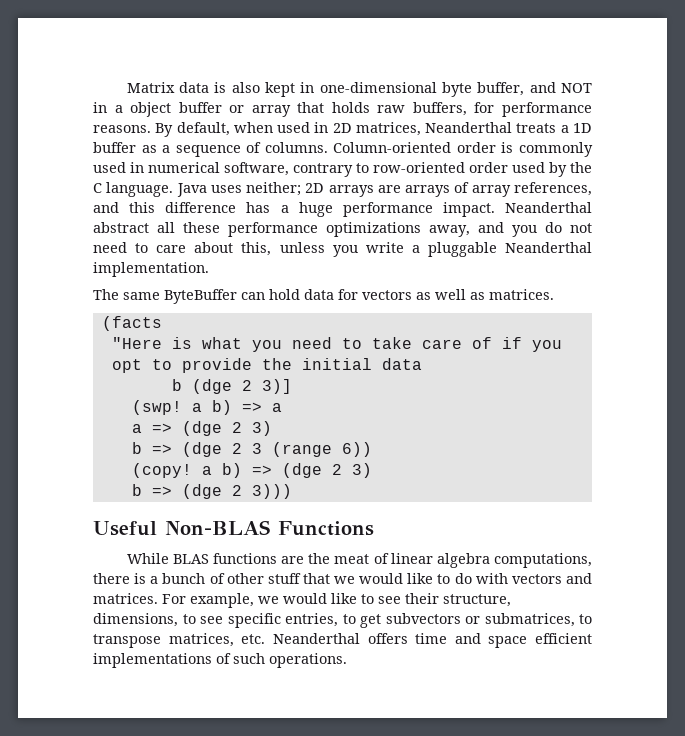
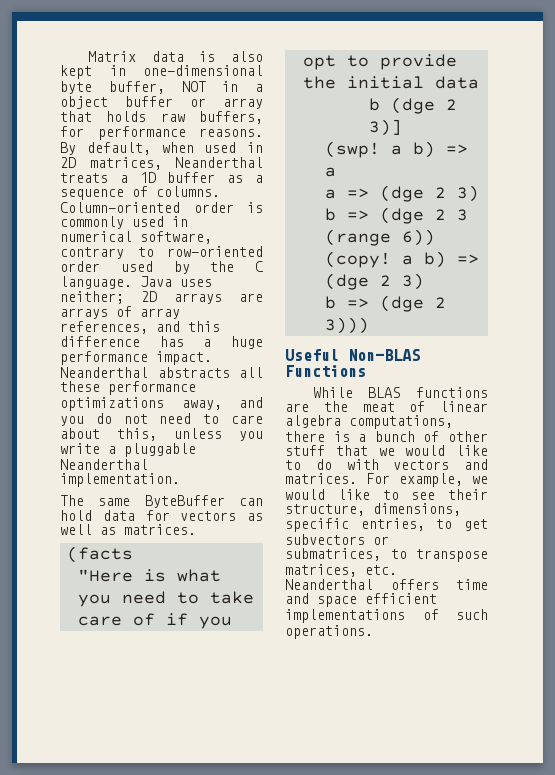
[529,82,556,93] and -> (165, 87) none
[93,222,149,233] abstract -> [157,367,230,378] abstracts
[182,614,223,624] to see -> (461, 509) none

